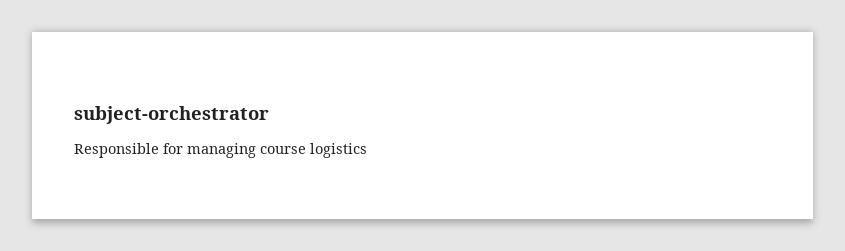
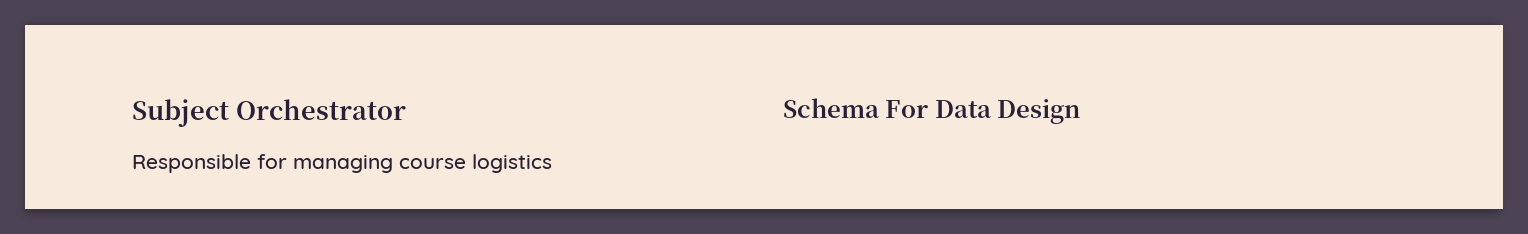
[74,106,269,124] subject-orchestrator -> [132,99,406,127] Subject Orchestrator
(367, 150) none -> [783,98,1081,124] // Schema For Data Design

